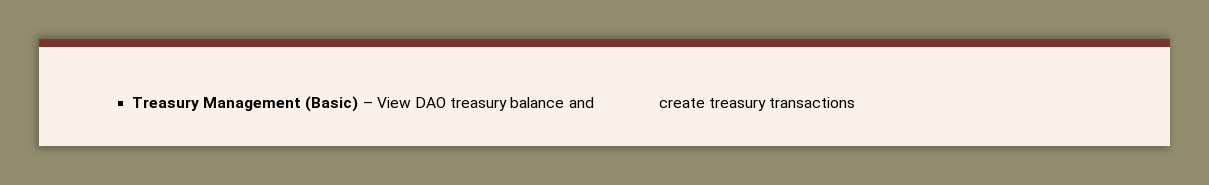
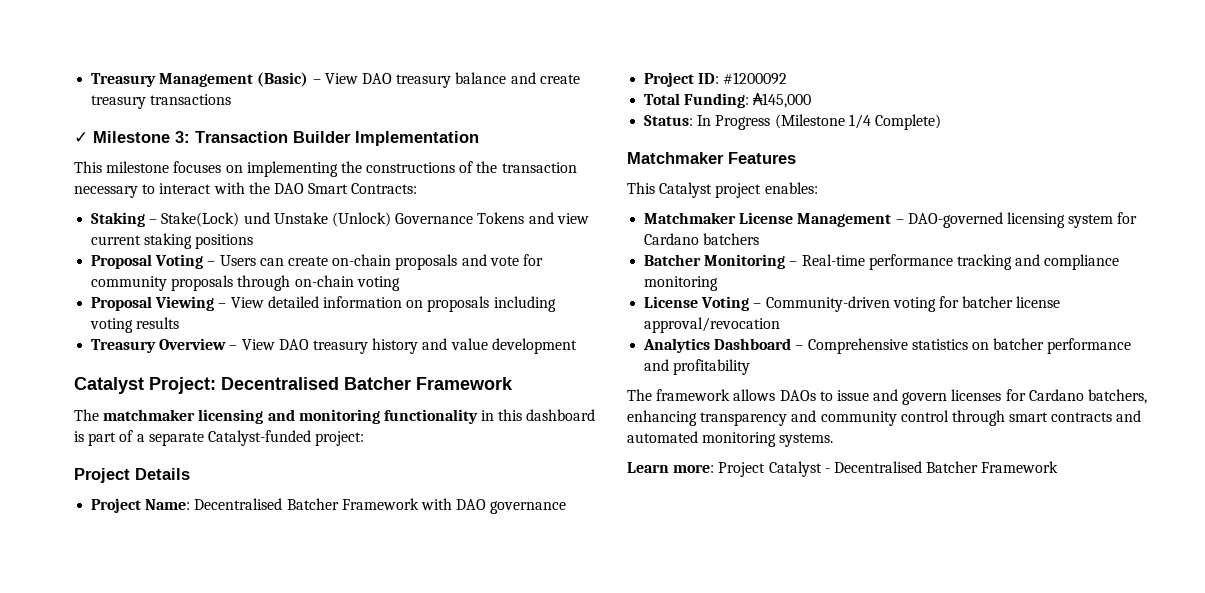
(856, 102) none -> [74,131,479,146] [74,161,577,177] [74,182,418,198] [91,212,589,227] [91,233,254,249] [91,254,543,270] [91,275,400,291] [91,296,556,312] [90,317,180,333] [91,338,577,354] [74,377,513,394] [74,409,596,424] [74,430,365,446] [74,468,190,483] [91,498,567,514] [644,72,788,87] [644,93,812,108] [644,114,941,130] [627,152,796,164] [627,182,818,198] [644,212,1138,228] [644,233,760,245] [644,254,1120,270] [644,276,719,291] [644,296,1061,312] [644,317,781,333] [643,338,1132,354] [644,359,751,375] [627,389,1148,405] [627,410,1142,426] [627,431,834,447] [627,461,1059,477] // ✓ Milestone 3: Transaction Builder Implementation // This milestone focuses on implementing the constructions of the transaction necessary to interact with the DAO Smart Contracts: // Staking – Stake(Lock) und Unstake (Unlock) Governance Tokens and view current staking positions // Proposal Voting – Users can create on-chain proposals and vote for community proposals through on-chain voting // Proposal Viewing – View detailed information on proposals including voting results // Treasury Overview – View DAO treasury history and value development // Catalyst Project: Decentralised Batcher Framework // The matchmaker licensing and monitoring functionality in this dashboard is part of a separate Catalyst-funded project: // Project Details // Project Name: Decentralised Batcher Framework with DAO governance // Project ID: #1200092 // Total Funding: ₳145,000 // Status: In Progress (Milestone 1/4 Complete) // Matchmaker Features // This Catalyst project enables: // Matchmaker License Management – DAO-governed licensing system for Cardano batchers // Batcher Monitoring – Real-time performance tracking and compliance monitoring // License Voting – Community-driven voting for batcher license approval/revocation // Analytics Dashboard – Comprehensive statistics on batcher performance and profitability // The framework allows DAOs to issue and govern licenses for Cardano batchers, enhancing transparency and community control through smart contracts and automated monitoring systems. // Learn more: Project Catalyst - Decentralised Batcher Framework

